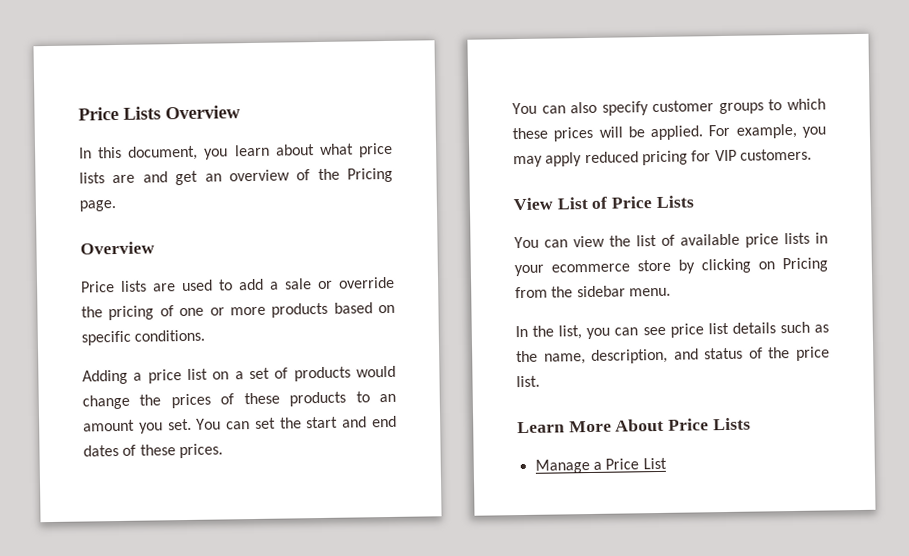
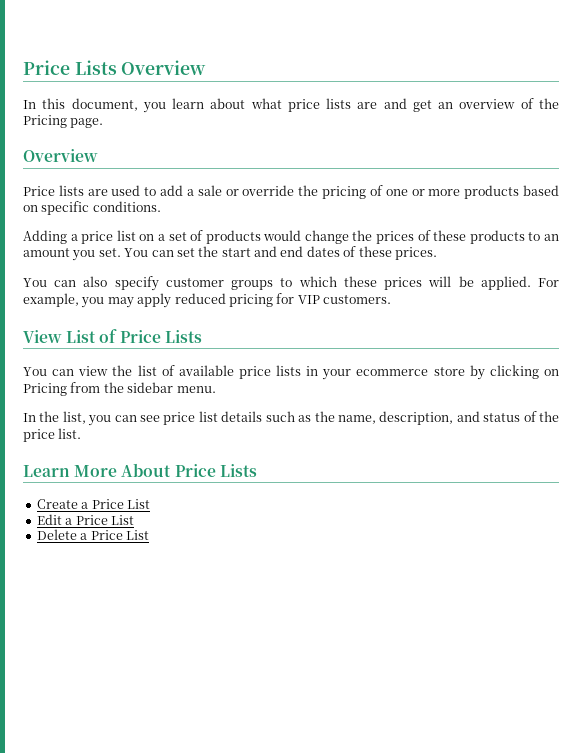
[534,457,667,474] Manage a Price List -> [36,499,150,509] [36,514,134,525] [36,529,149,540] Create a Price List // Edit a Price List // Delete a Price List

